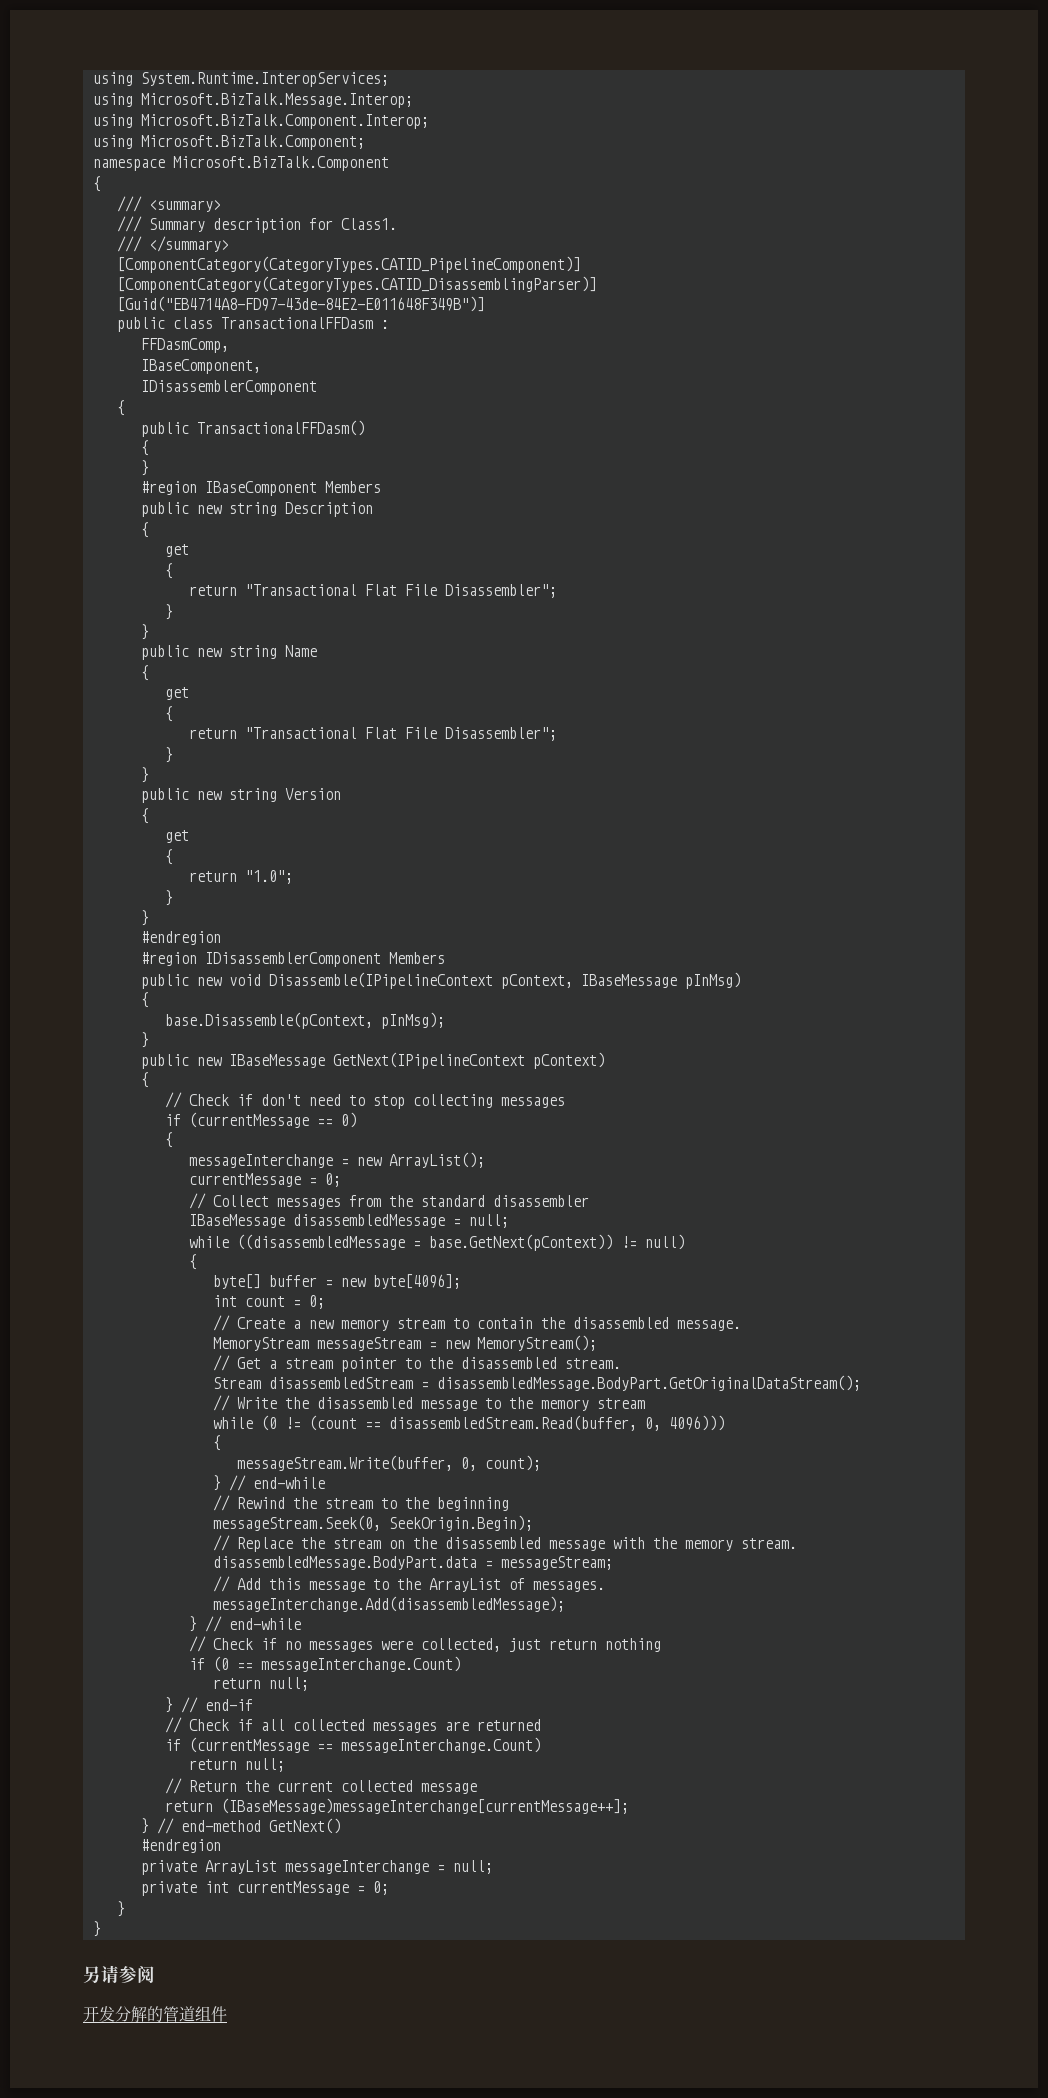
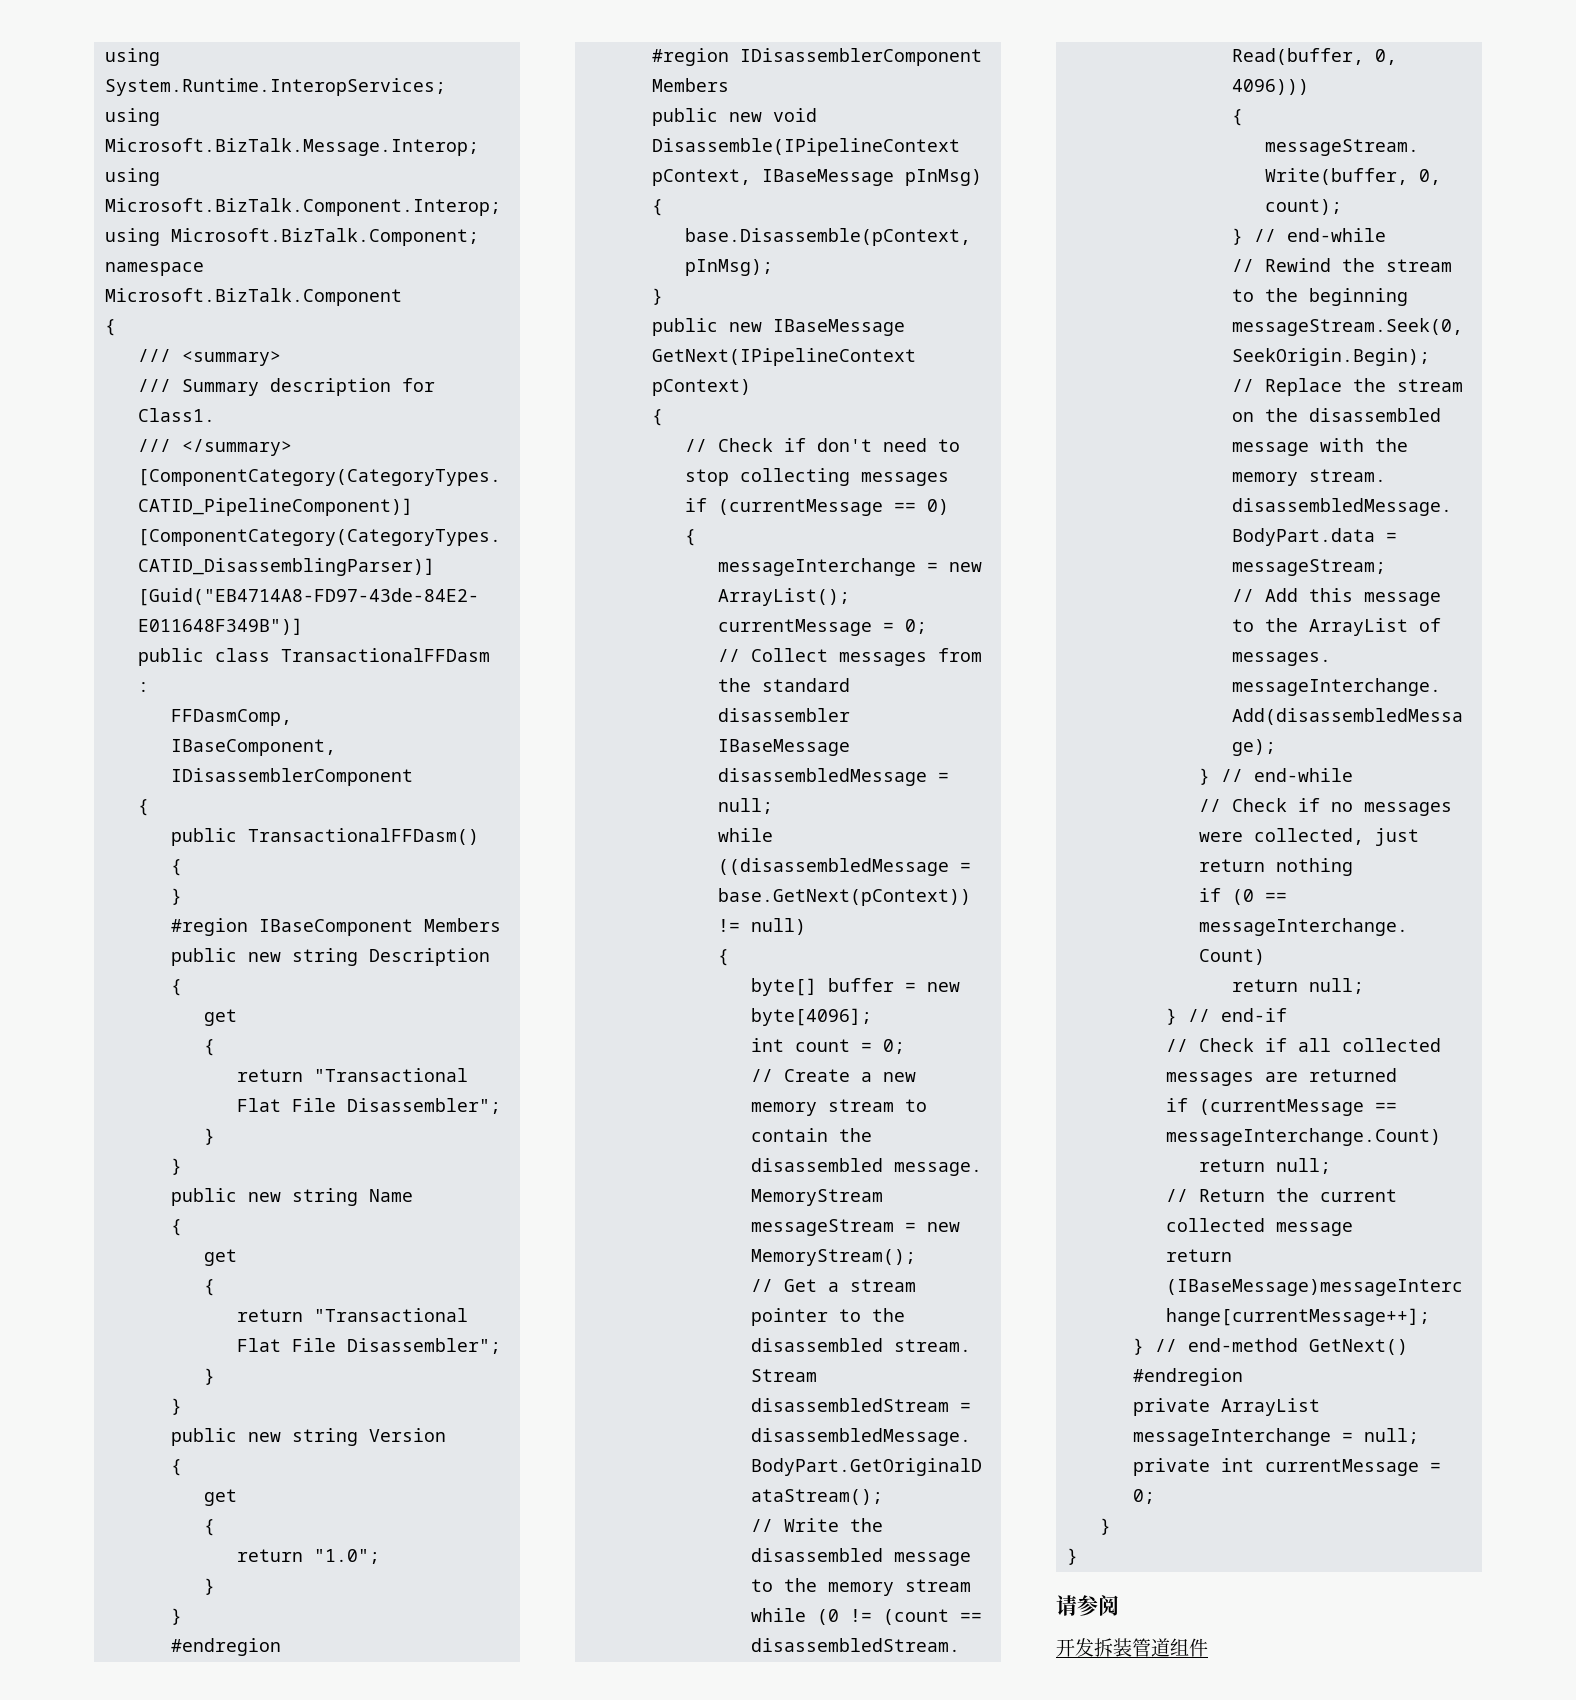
[83,1966,101,1983] 另 -> (1079, 1556) none
[115,2006,163,2022] 分解的 -> [1094,1638,1132,1657] 拆装

